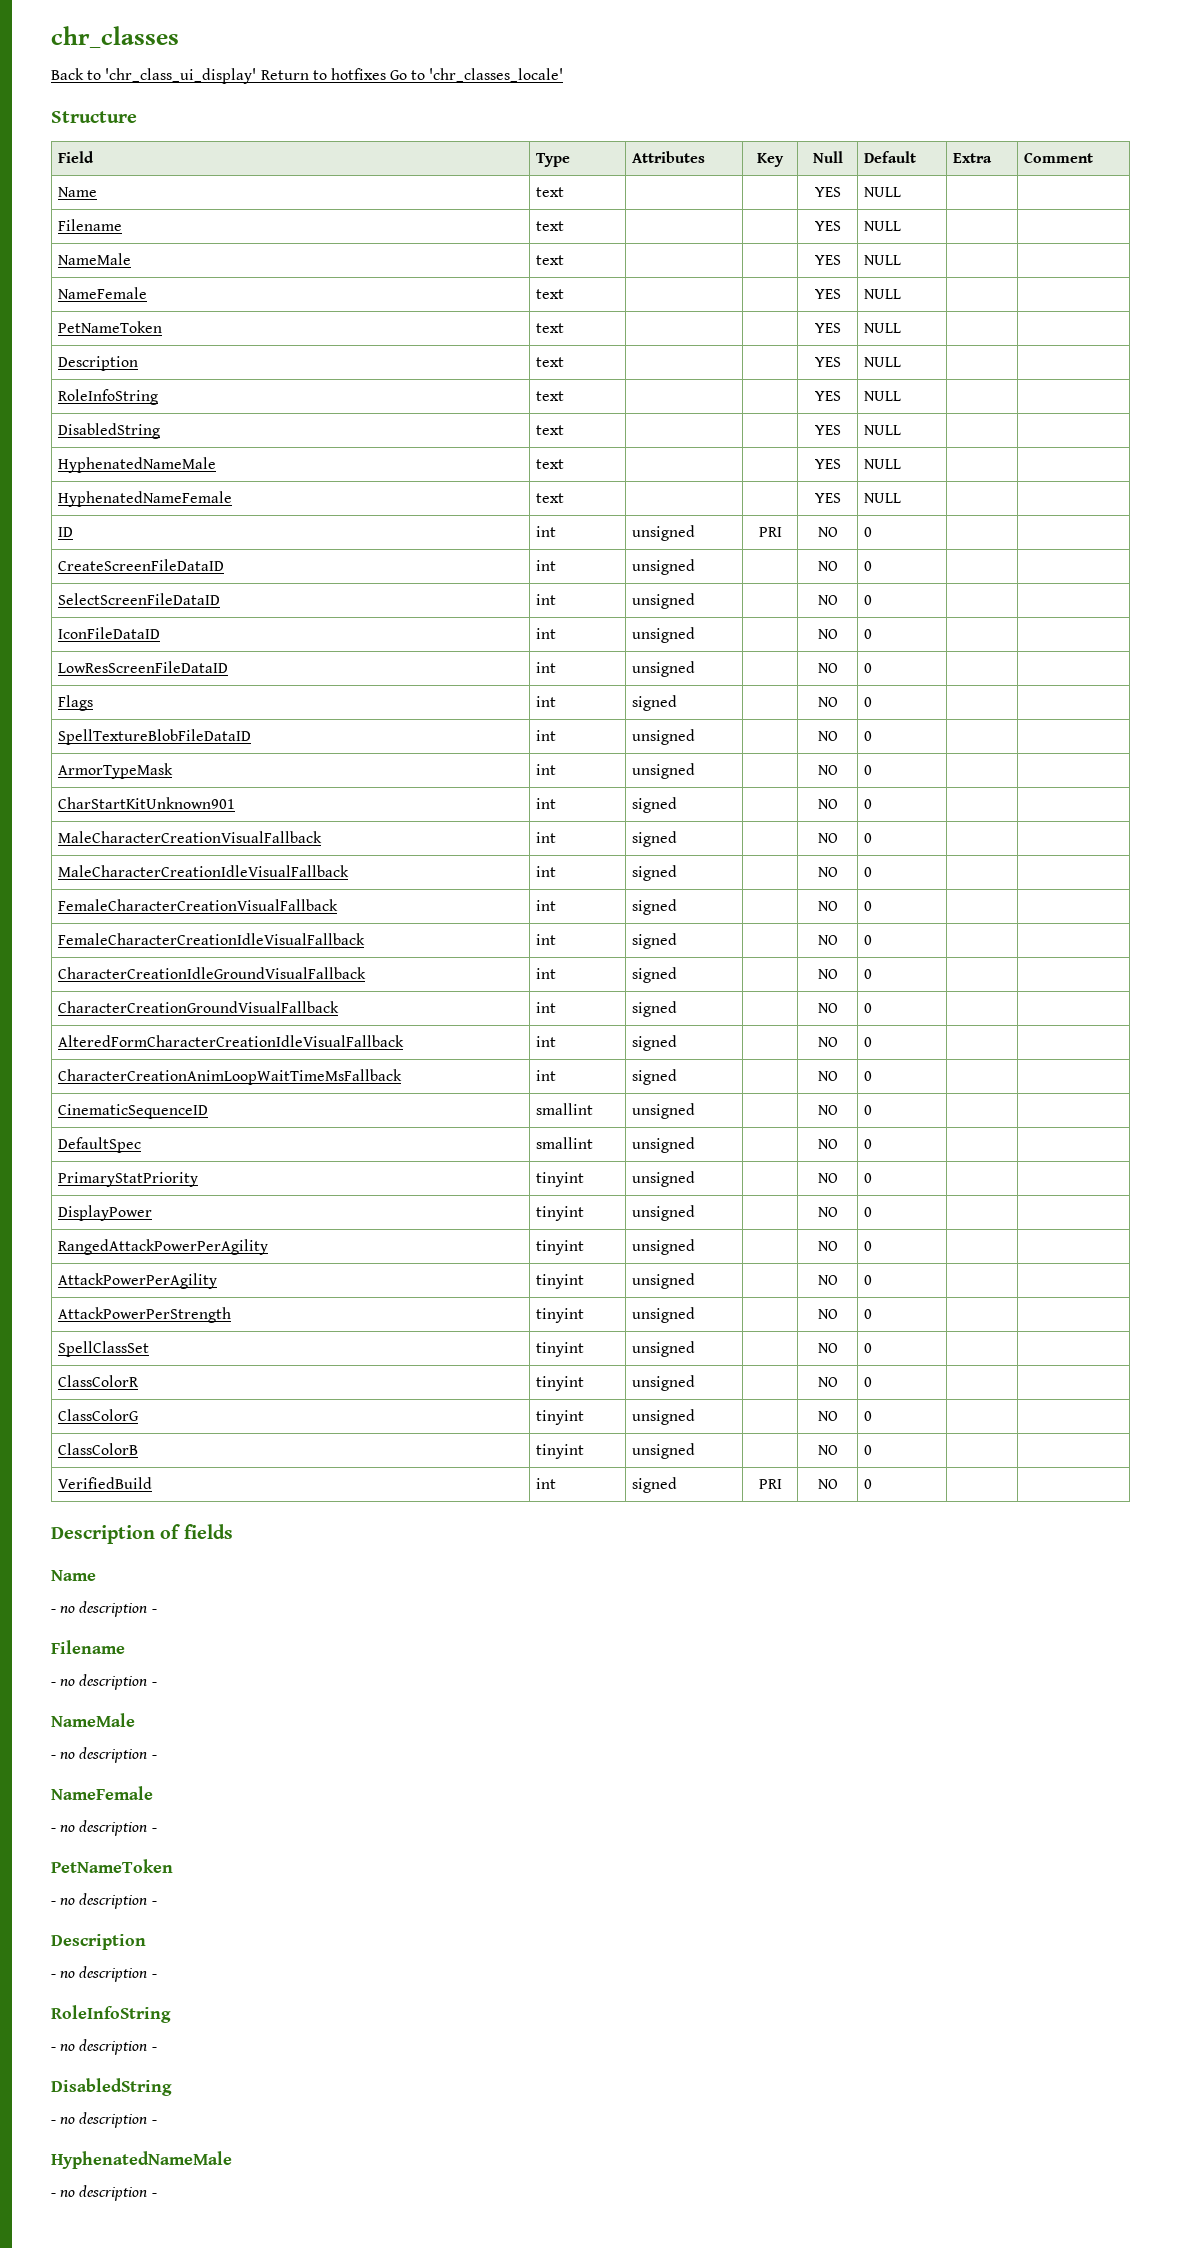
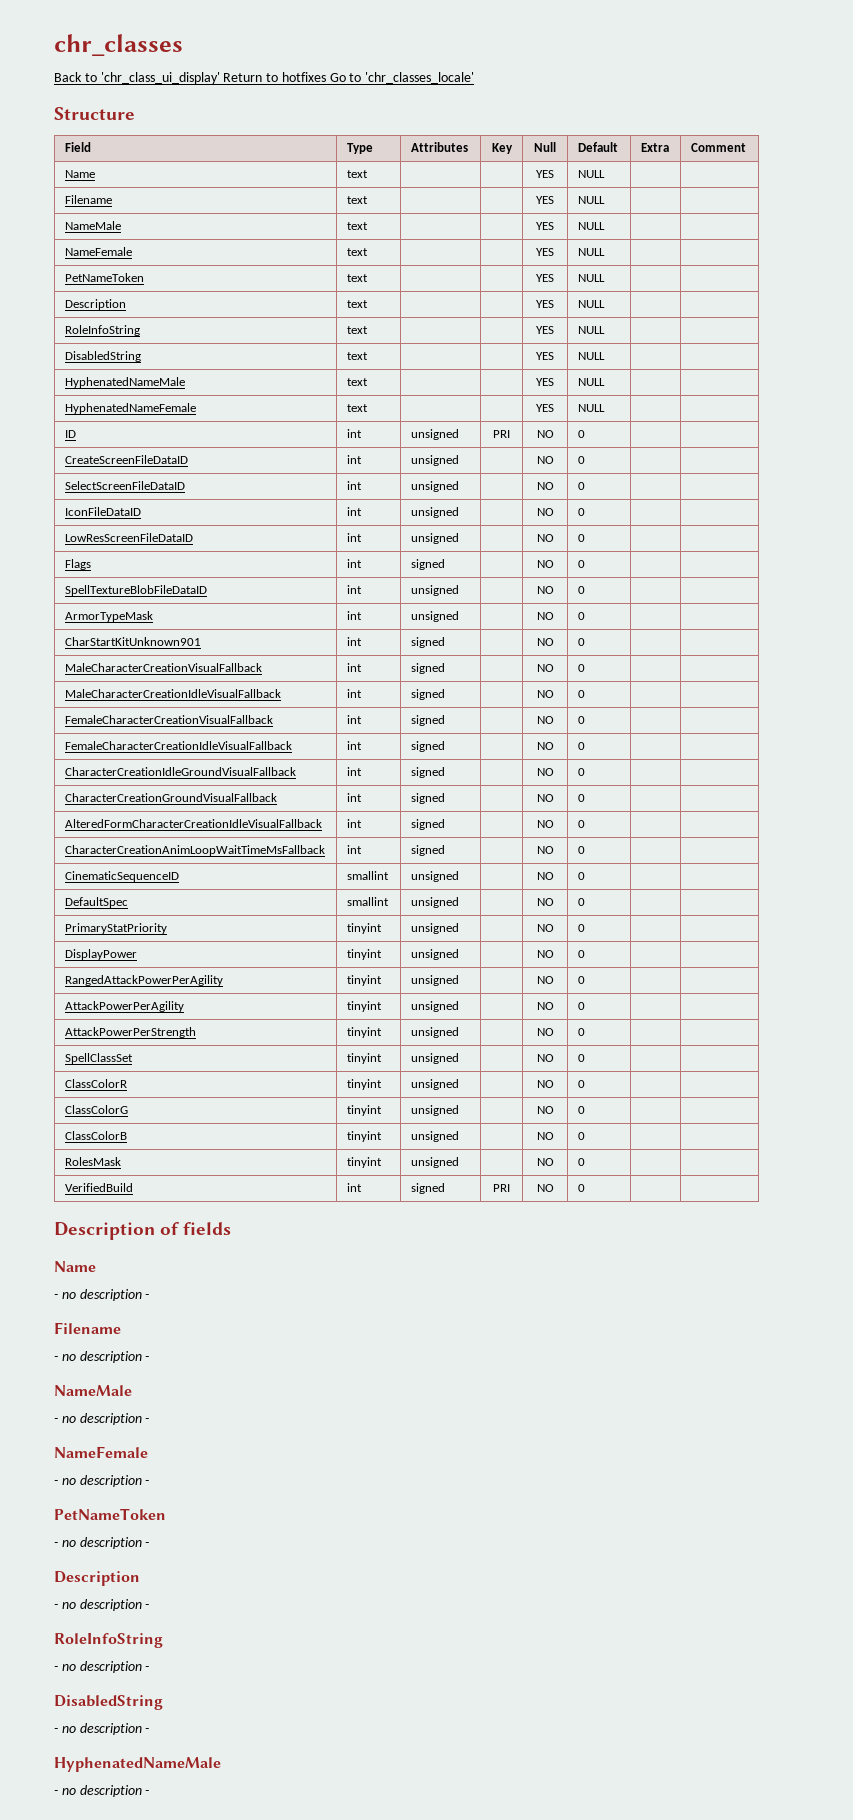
(873, 1450) none -> [64,1157,121,1166] [346,1157,382,1168] [410,1157,459,1168] [536,1158,554,1166] [577,1158,585,1166] // RolesMask | tinyint | unsigned | | NO | 0 | |

